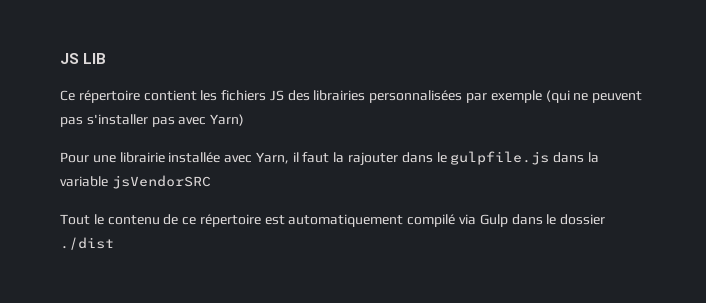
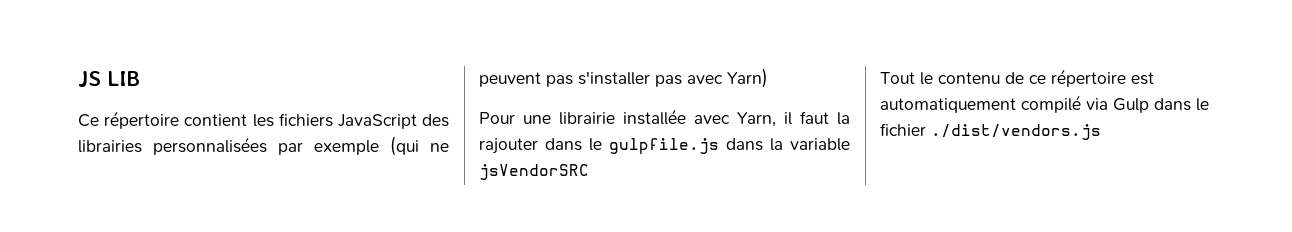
[269,90,284,101] JS -> [337,114,417,129] JavaScript
[560,214,606,225] [60,237,114,250] dossier ./dist -> [880,123,1101,140] fichier ./dist/vendors.js

